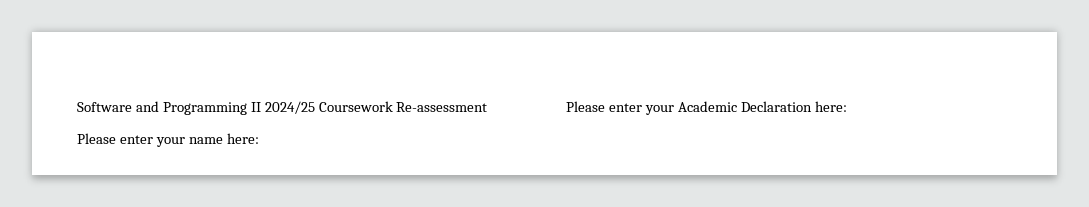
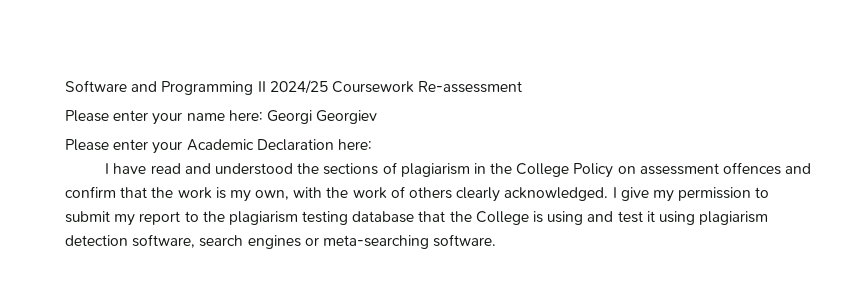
(259, 138) none -> [266,110,378,124] Georgi Georgiev
(847, 106) none -> [105,162,812,178] [65,186,770,202] [65,211,769,226] [65,234,497,249] // I have read and understood the sections of plagiarism in the College Policy on assessment offences and confirm that the work is my own, with the work of others clearly acknowledged. I give my permission to submit my report to the plagiarism testing database that the College is using and test it using plagiarism detection software, search engines or meta-searching software.

